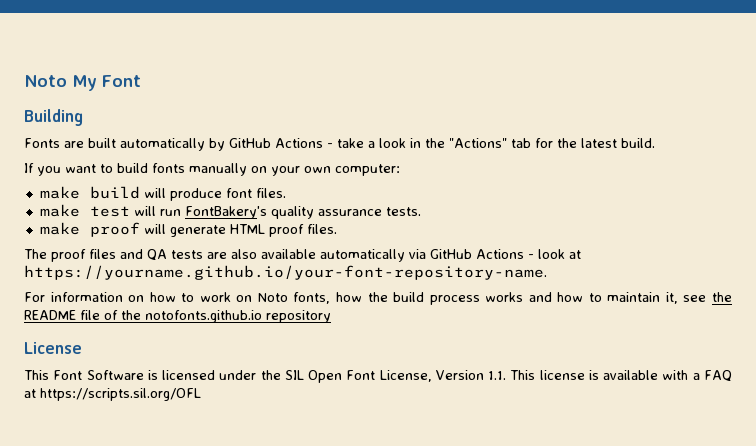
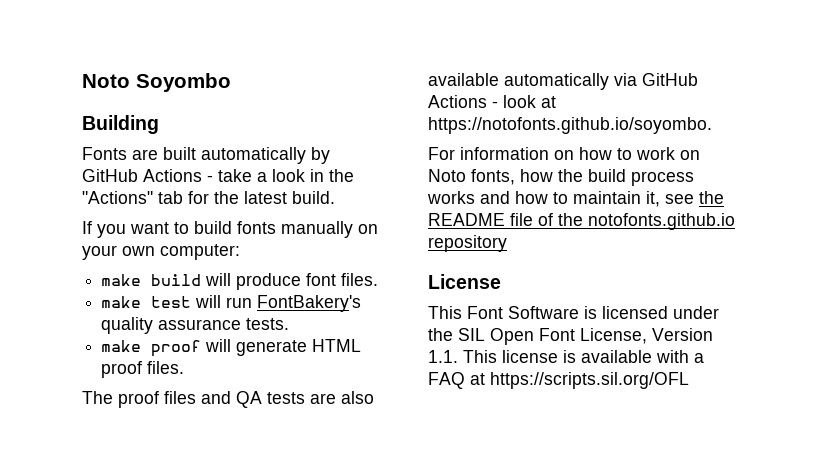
[24,75,141,91] Noto My Font -> [82,73,231,92] Noto Soyombo
[24,265,547,280] https://yourname.github.io/your-font-repository-name. -> [428,117,712,134] https://notofonts.github.io/soyombo.

